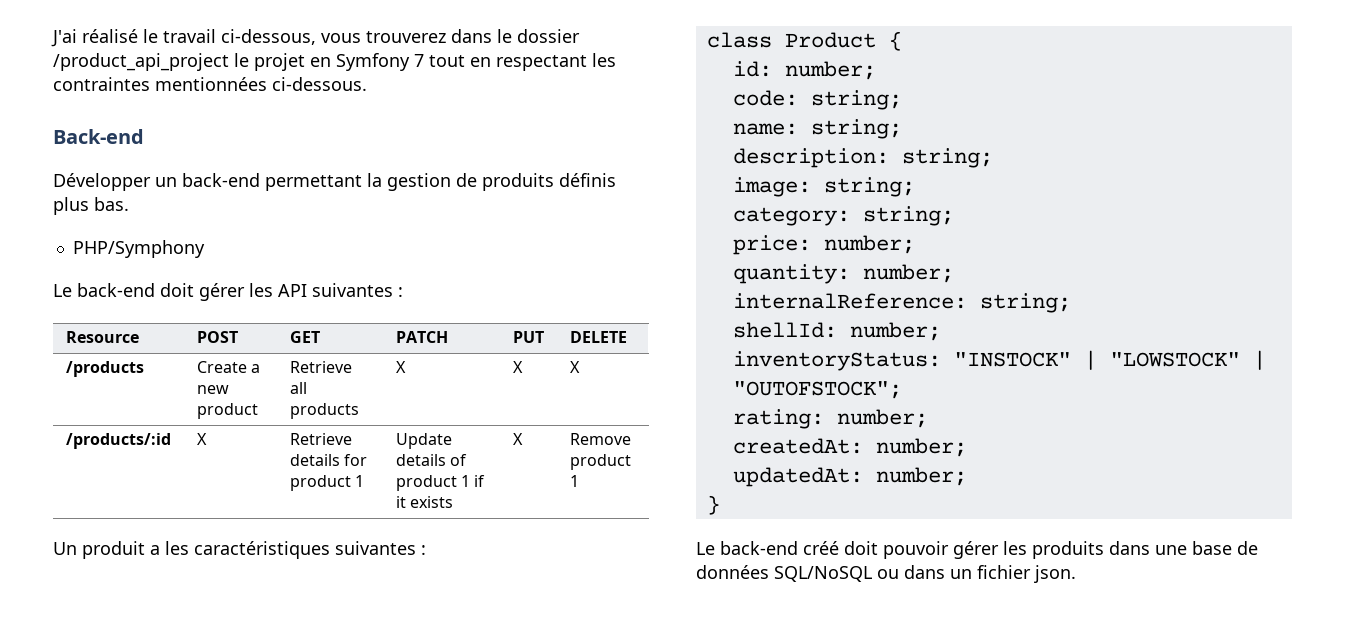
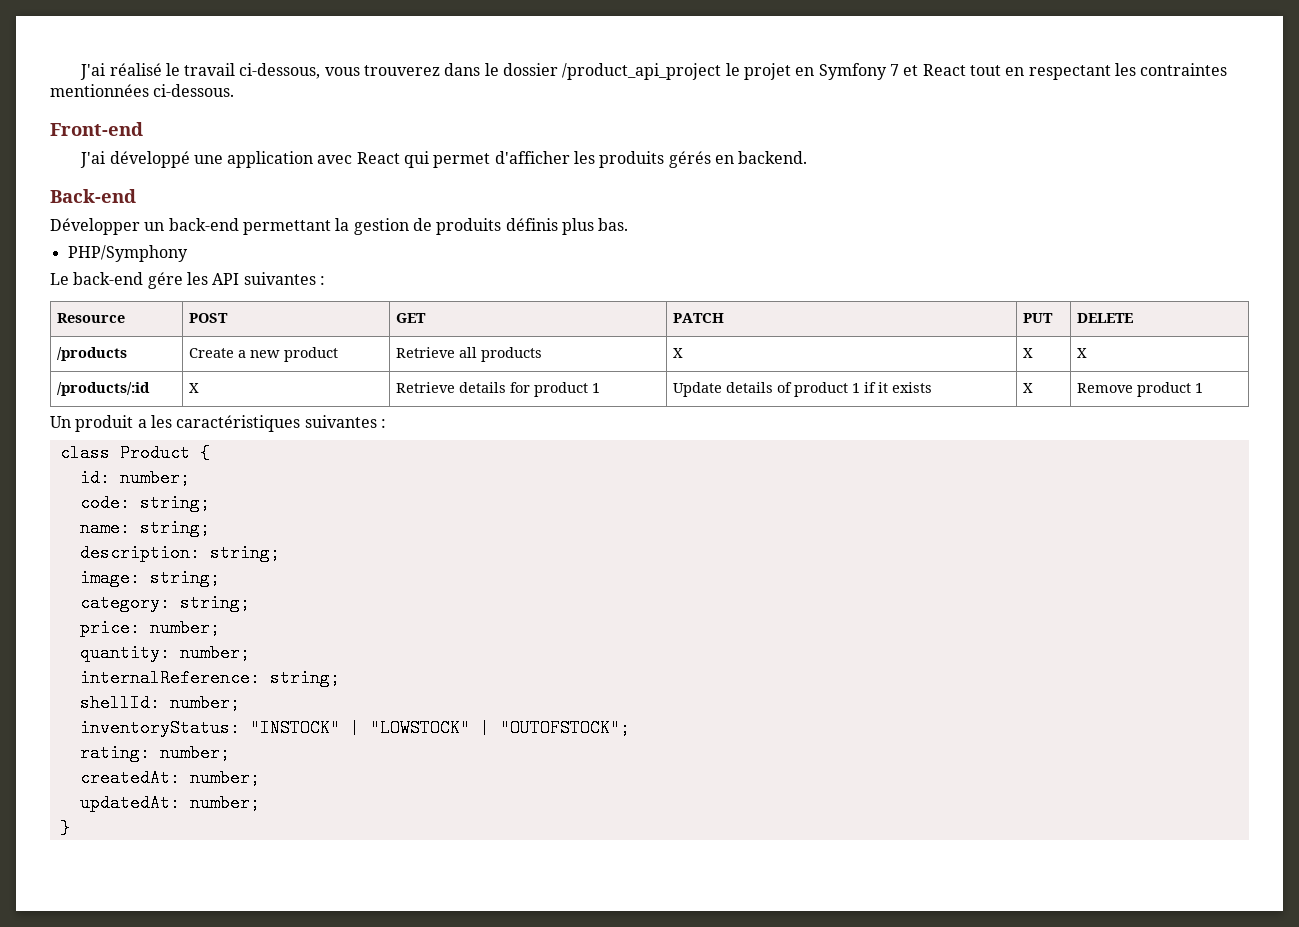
(424, 60) none -> [903,64,966,76] et React
(367, 84) none -> [50,122,143,136] [80,151,808,168] // Front-end // J'ai développé une application avec React qui permet d'afficher les produits gérés en backend.
[160,283,245,301] doit gérer -> [147,272,183,289] gére
[696,541,1258,559] [696,565,1076,583] // Le back-end créé doit pouvoir gérer les produits dans une base de données SQL/NoSQL ou dans un fichier json. -> (70, 828) none

